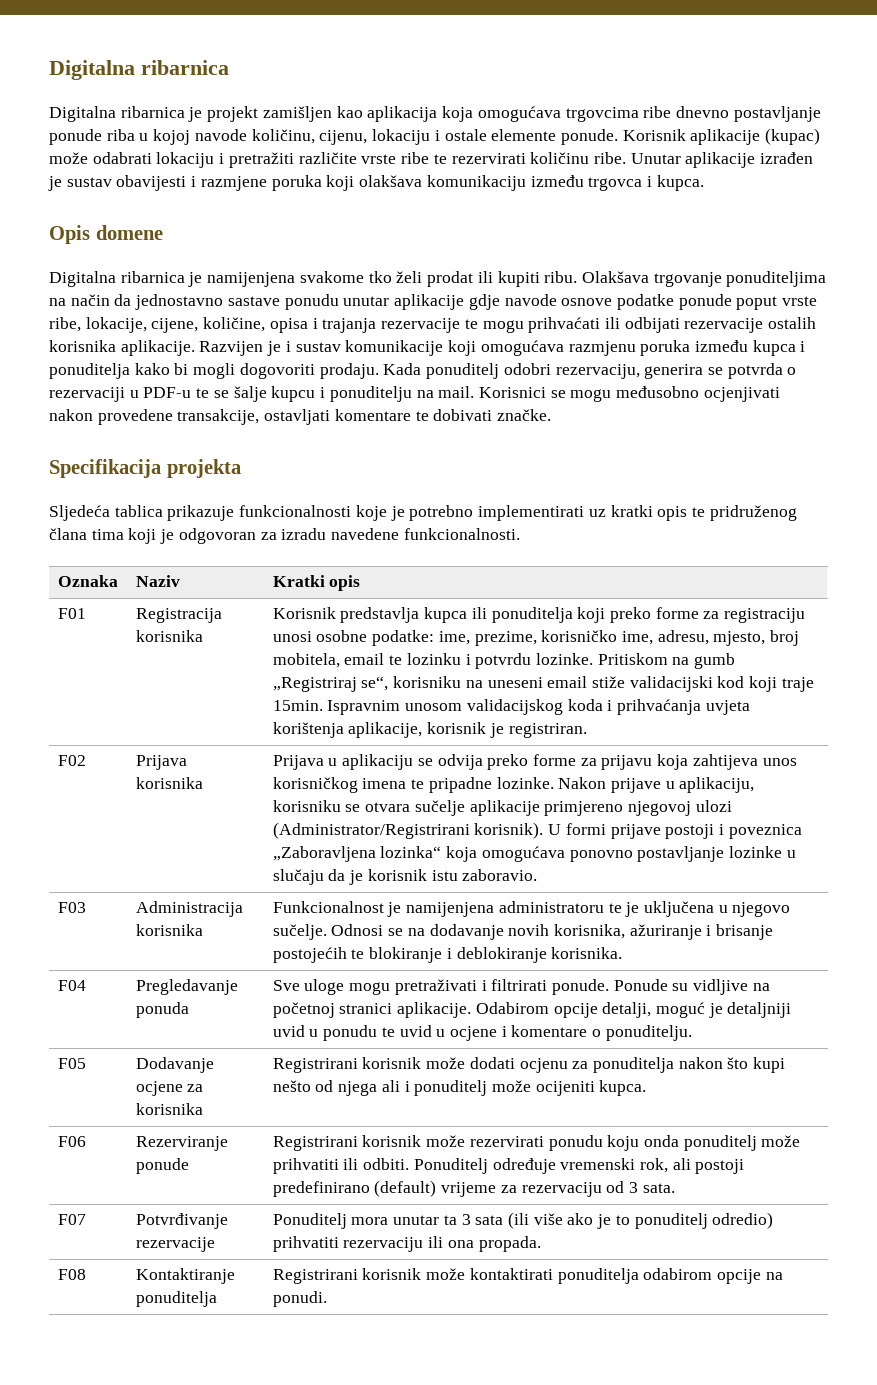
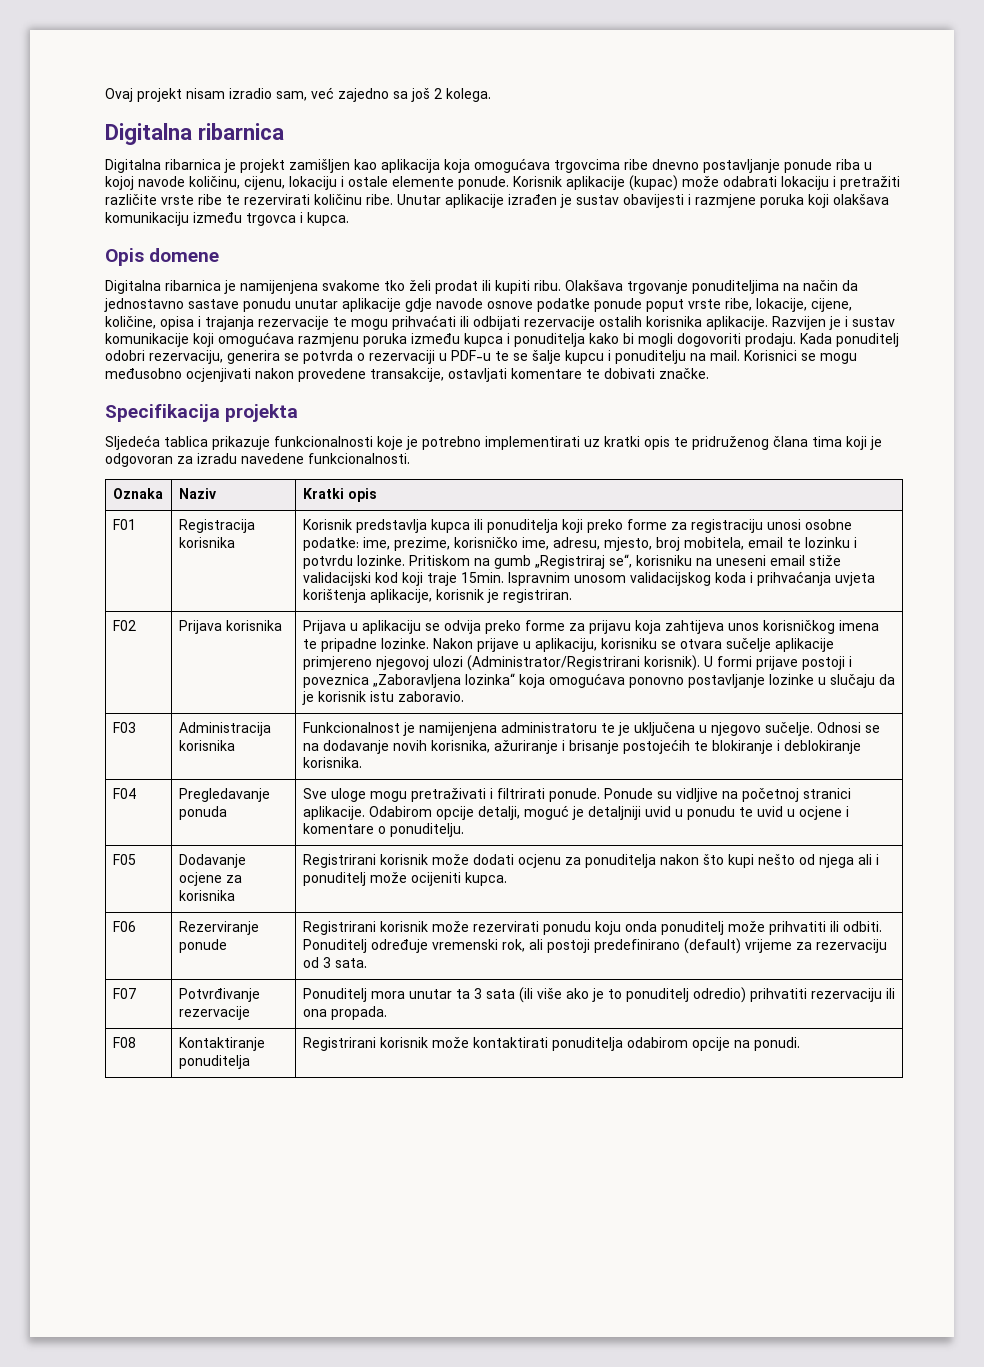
(49, 70) none -> [105,87,491,102] Ovaj projekt nisam izradio sam, već zajedno sa još 2 kolega. //

